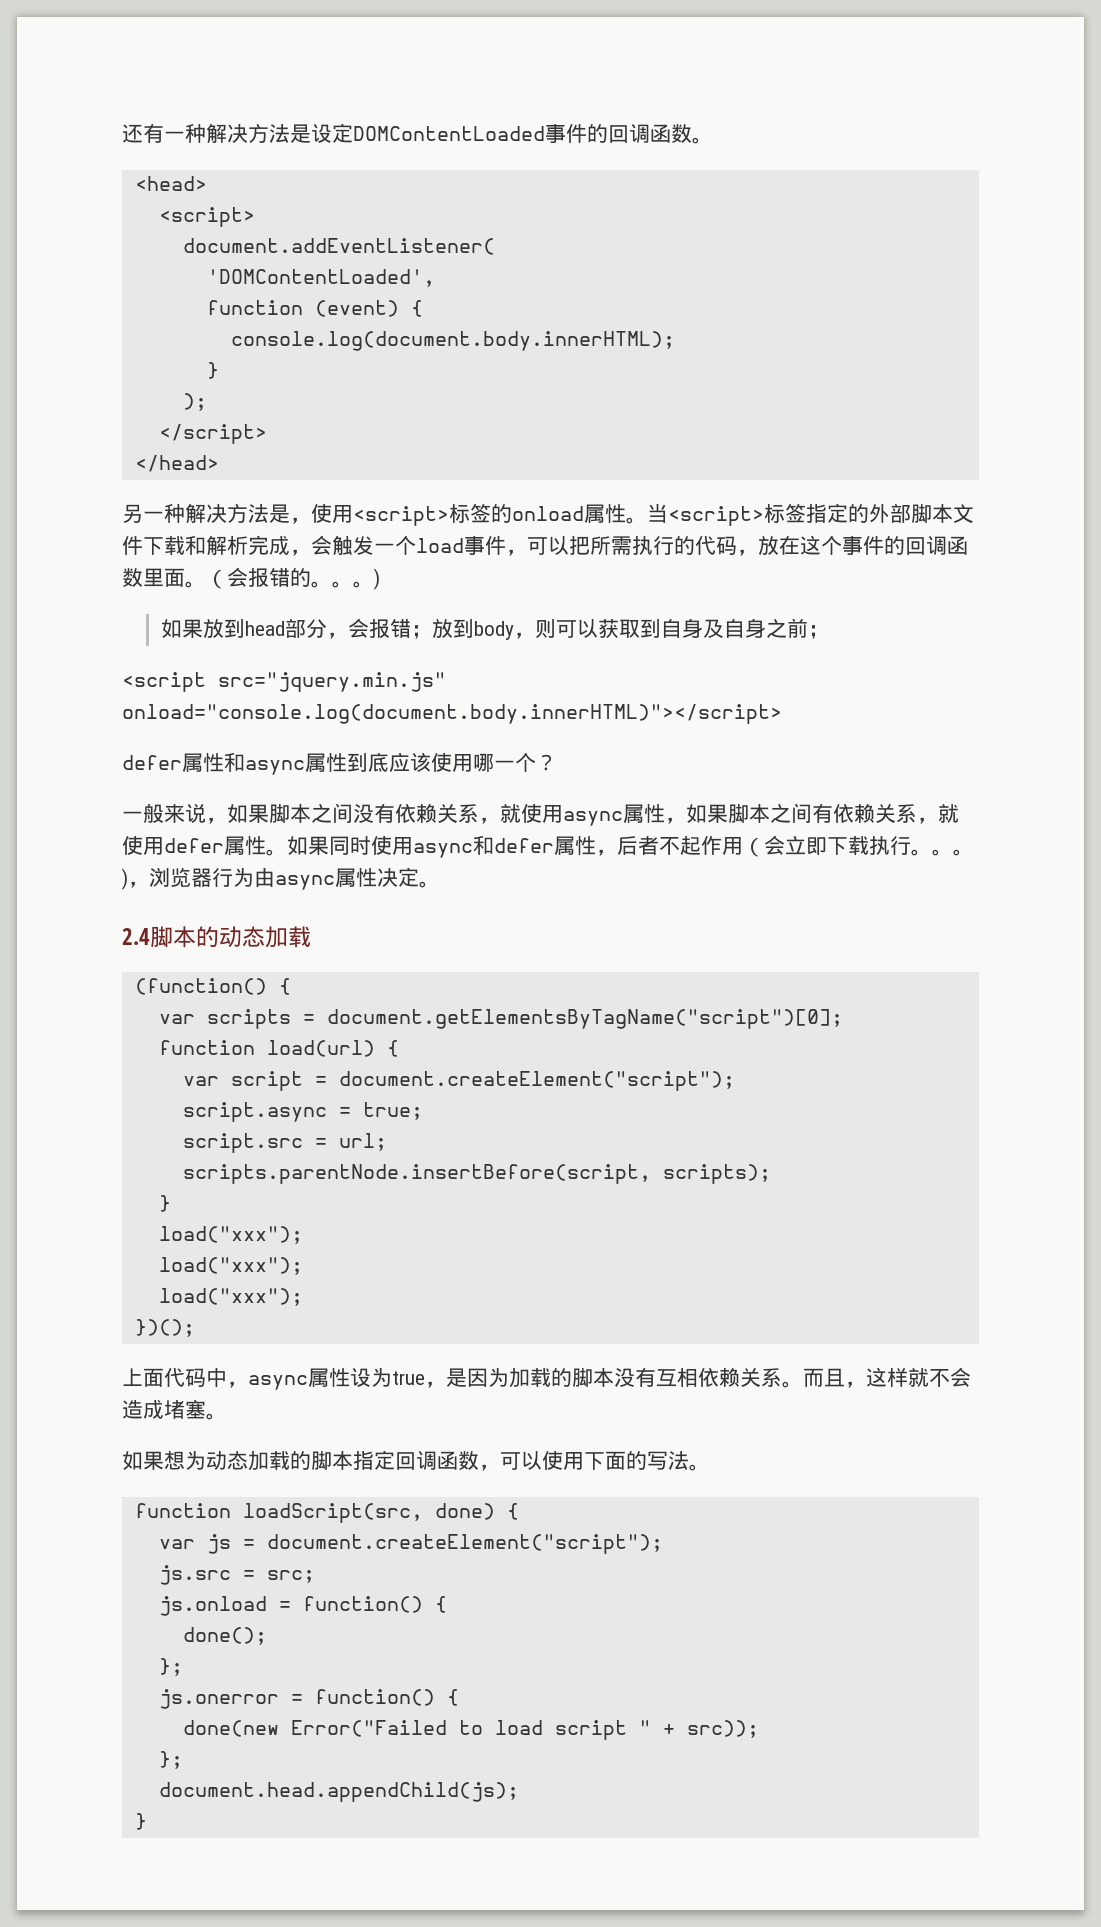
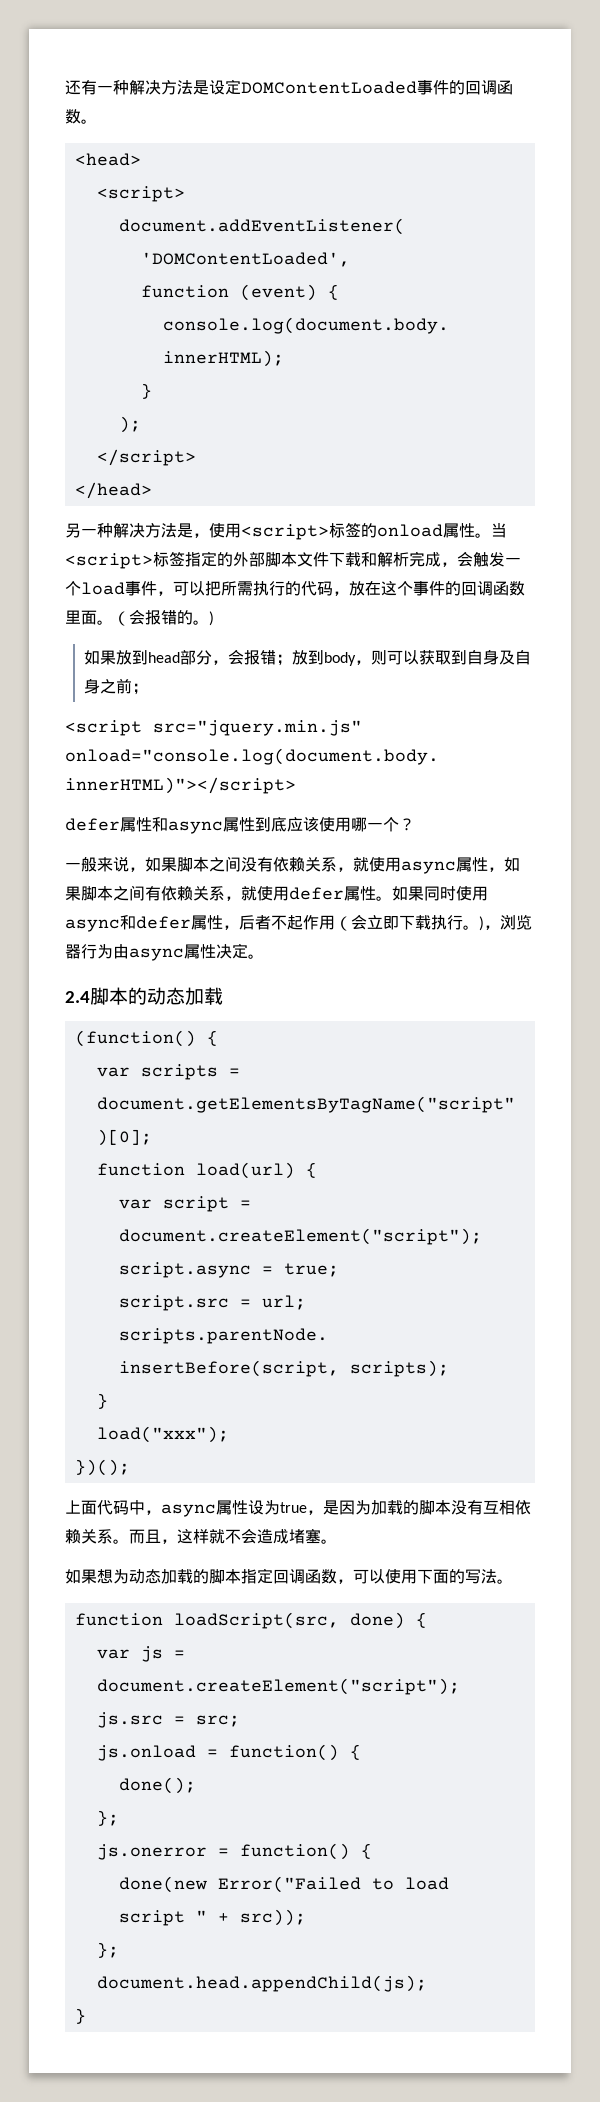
[332,581,374,588] 。。 -> (209, 622) none
[932,849,974,856] 。。 -> (479, 927) none
[158,1257,303,1275] [158,1288,303,1306] // load("xxx"); // load("xxx"); -> (229, 1434) none

